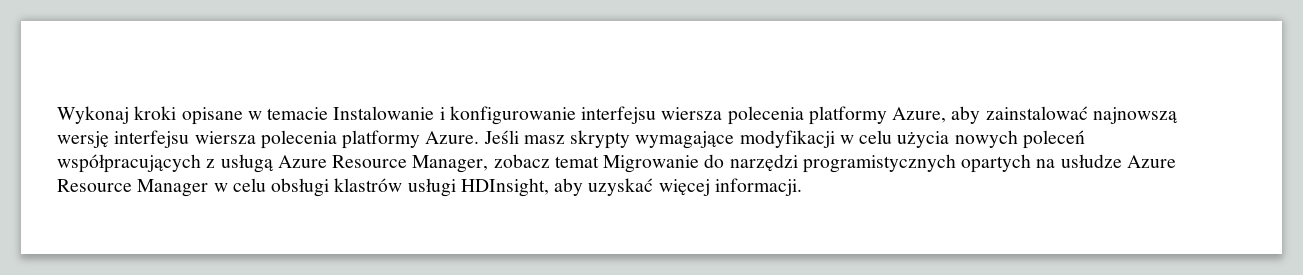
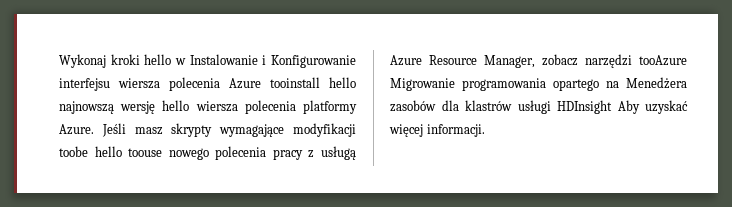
[181,107,329,125] opisane w temacie -> [144,54,186,65] hello w
[449,106,1088,125] konfigurowanie interfejsu wiersza polecenia platformy Azure, aby zainstalować -> [271,55,356,68] [59,77,356,91] Konfigurowanie interfejsu wiersza polecenia Azure tooinstall hello
[114,130,190,148] interfejsu -> [162,100,190,111] hello
[839,130,1085,149] [57,154,201,173] w celu użycia nowych poleceń współpracujących -> [59,146,303,160] toobe hello toouse nowego polecenia pracy
[554,154,1176,173] [57,178,584,197] temat Migrowanie do narzędzi programistycznych opartych na usłudze Azure Resource Manager w celu obsługi klastrów usługi HDInsight, aby -> [585,54,687,68] [390,77,687,91] [390,100,640,114] narzędzi tooAzure Migrowanie programowania opartego na Menedżera zasobów dla klastrów usługi HDInsight Aby

